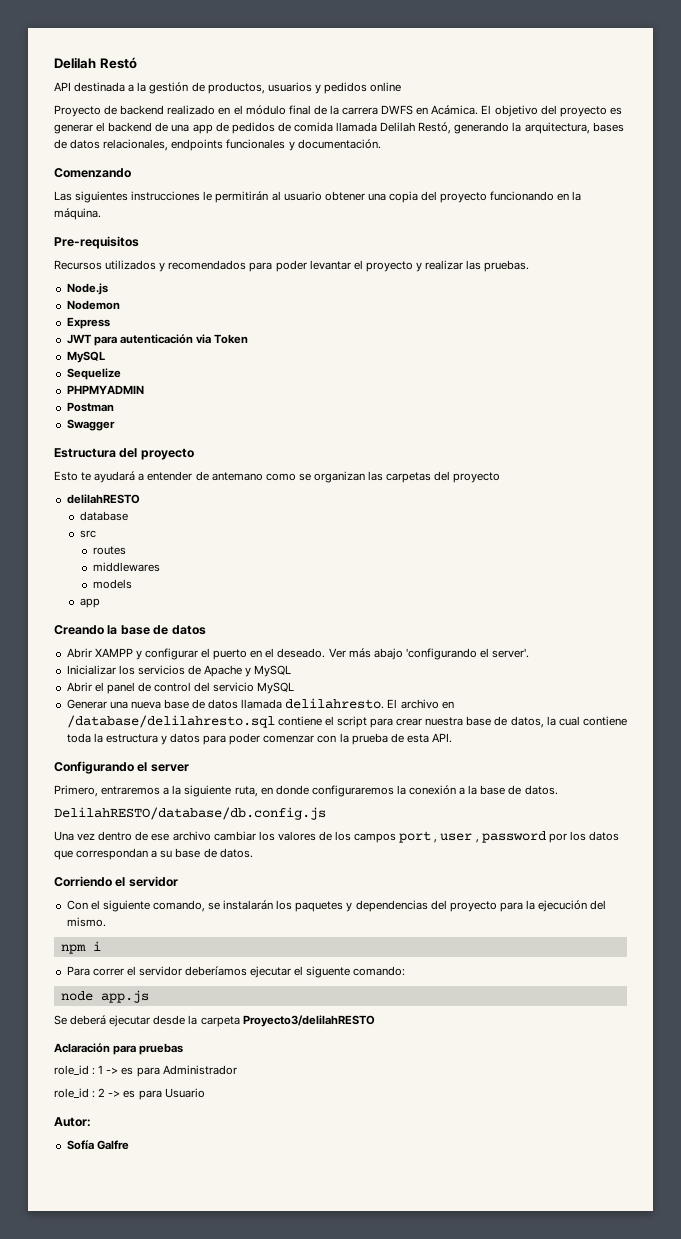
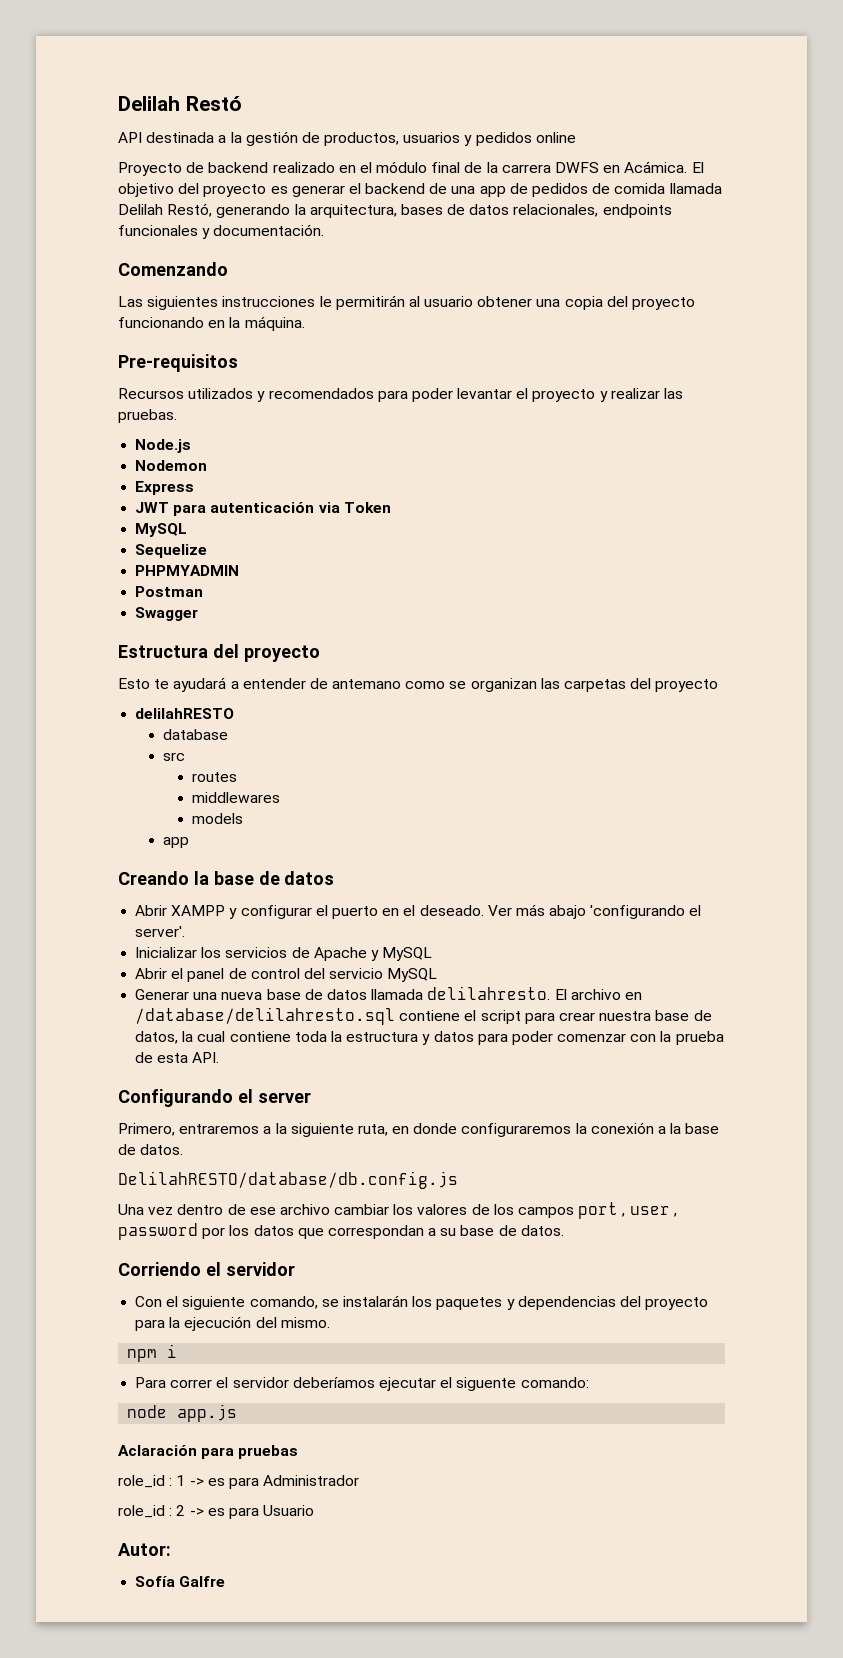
[54,1015,375,1027] // Se deberá ejecutar desde la carpeta Proyecto3/delilahRESTO -> (238, 1413) none

